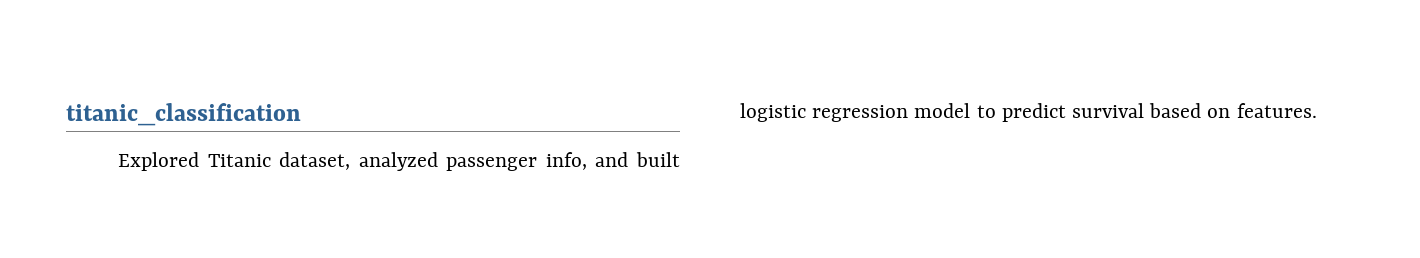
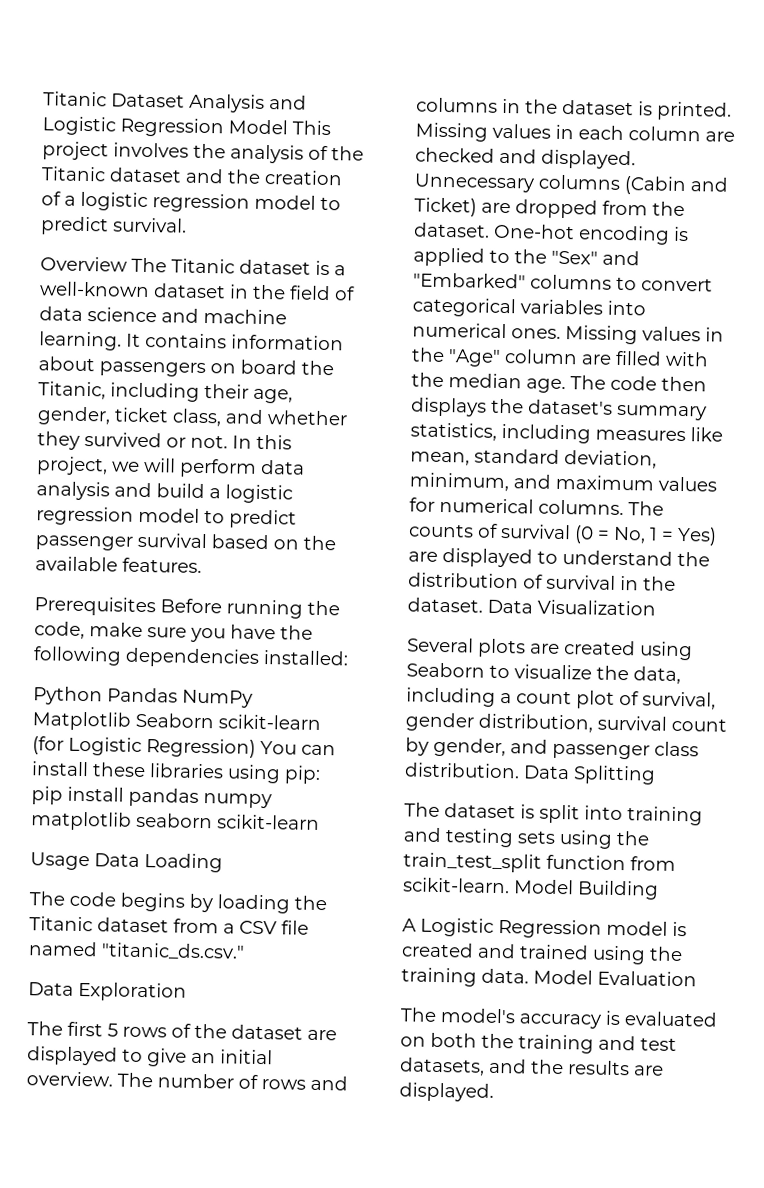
[66,103,301,126] [118,152,680,171] [740,103,1066,122] titanic_classification // Explored Titanic dataset, analyzed passenger info, and built logistic regression model to predict -> [43,91,307,113] [42,116,331,138] [42,141,364,164] [41,166,343,186] [41,191,341,213] [40,216,187,236] [40,256,346,276] [39,281,355,301] [39,306,287,325] [39,331,344,351] [38,356,334,378] [38,381,293,404] [37,406,348,427] [37,431,292,450] [36,456,305,478] [36,481,293,504] [36,506,297,529] [35,535,133,551] Titanic Dataset Analysis and Logistic Regression Model This project involves the analysis of the Titanic dataset and the creation of a logistic regression model to predict survival. // Overview The Titanic dataset is a well-known dataset in the field of data science and machine learning. It contains information about passengers on board the Titanic, including their age, gender, ticket class, and whether they survived or not. In this project, we will perform data analysis and build a logistic regression model to predict passenger
(1231, 113) none -> [303,535,336,551] [35,556,118,572] the available
(1317, 110) none -> [34,596,340,619] [34,621,313,643] [33,646,349,668] [33,686,253,708] [32,711,321,731] [32,736,336,758] [31,761,321,784] [31,786,272,809] [31,811,320,831] [30,852,223,873] [29,891,327,914] [29,916,309,935] [28,941,245,960] [28,981,187,1002] [27,1021,337,1041] [27,1046,273,1067] [26,1071,348,1091] [416,97,732,121] [415,122,735,142] [415,147,636,170] [414,173,729,196] [414,197,685,219] [413,222,689,245] [413,247,640,267] [413,272,713,292] [412,297,646,318] [412,322,724,345] [411,347,709,367] [411,372,707,394] [410,397,707,421] [410,422,723,444] [410,448,657,469] [409,472,717,492] [409,497,664,516] [408,523,717,546] [408,548,710,568] [408,572,676,591] [407,597,656,616] [407,637,693,661] [406,662,681,685] [406,687,716,710] [405,712,727,733] [405,737,699,760] [404,762,656,785] [404,802,703,826] [403,827,650,849] [403,852,676,873] [403,877,659,900] [402,917,687,939] [401,942,683,965] [401,967,697,987] [400,1007,718,1029] [400,1032,677,1054] [399,1057,664,1076] [399,1082,494,1102] // Prerequisites Before running the code, make sure you have the following dependencies installed: // Python Pandas NumPy Matplotlib Seaborn scikit-learn (for Logistic Regression) You can install these libraries using pip: pip install pandas numpy matplotlib seaborn scikit-learn // Usage Data Loading // The code begins by loading the Titanic dataset from a CSV file named "titanic_ds.csv." // Data Exploration // The first 5 rows of the dataset are displayed to give an initial overview. The number of rows and columns in the dataset is printed. Missing values in each column are checked and displayed. Unnecessary columns (Cabin and Ticket) are dropped from the dataset. One-hot encoding is applied to the "Sex" and "Embarked" columns to convert categorical variables into numerical ones. Missing values in the "Age" column are filled with the median age. The code then displays the dataset's summary statistics, including measures like mean, standard deviation, minimum, and maximum values for numerical columns. The counts of survival (0 = No, 1 = Yes) are displayed to understand the distribution of survival in the dataset. Data Visualization // Several plots are created using Seaborn to visualize the data, including a count plot of survival, gender distribution, survival count by gender, and passenger class distribution. Data Splitting // The dataset is split into training and testing sets using the train_test_split function from scikit-learn. Model Building // A Logistic Regression model is created and trained using the training data. Model Evaluation // The model's accuracy is evaluated on both the training and test datasets, and the results are displayed.

